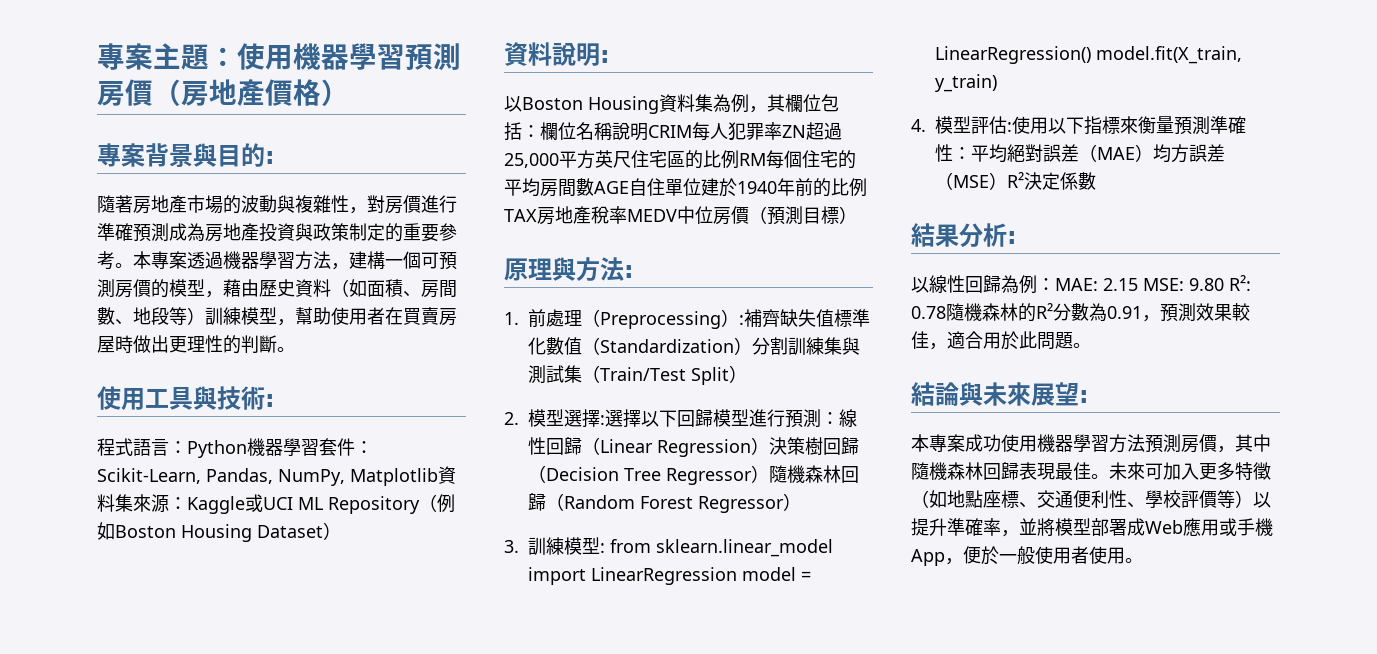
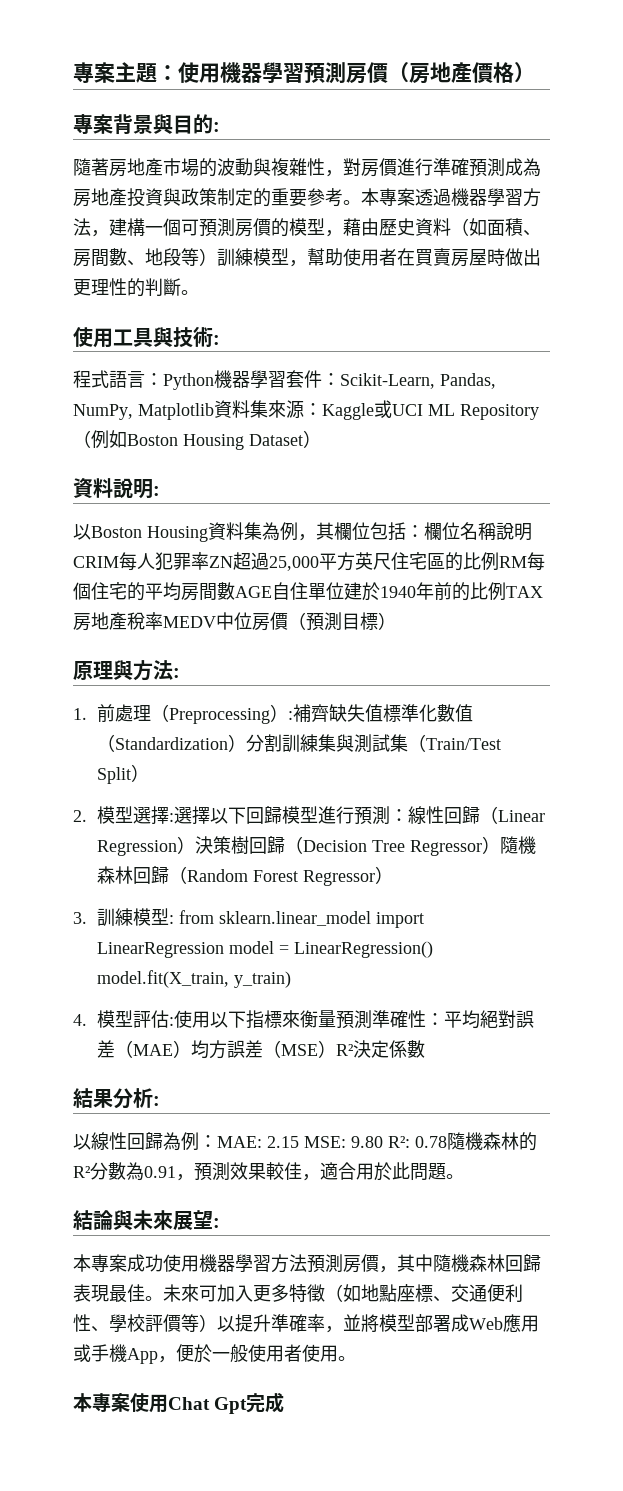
(1143, 560) none -> [73,1392,285,1414] // 本專案使用Chat Gpt完成

